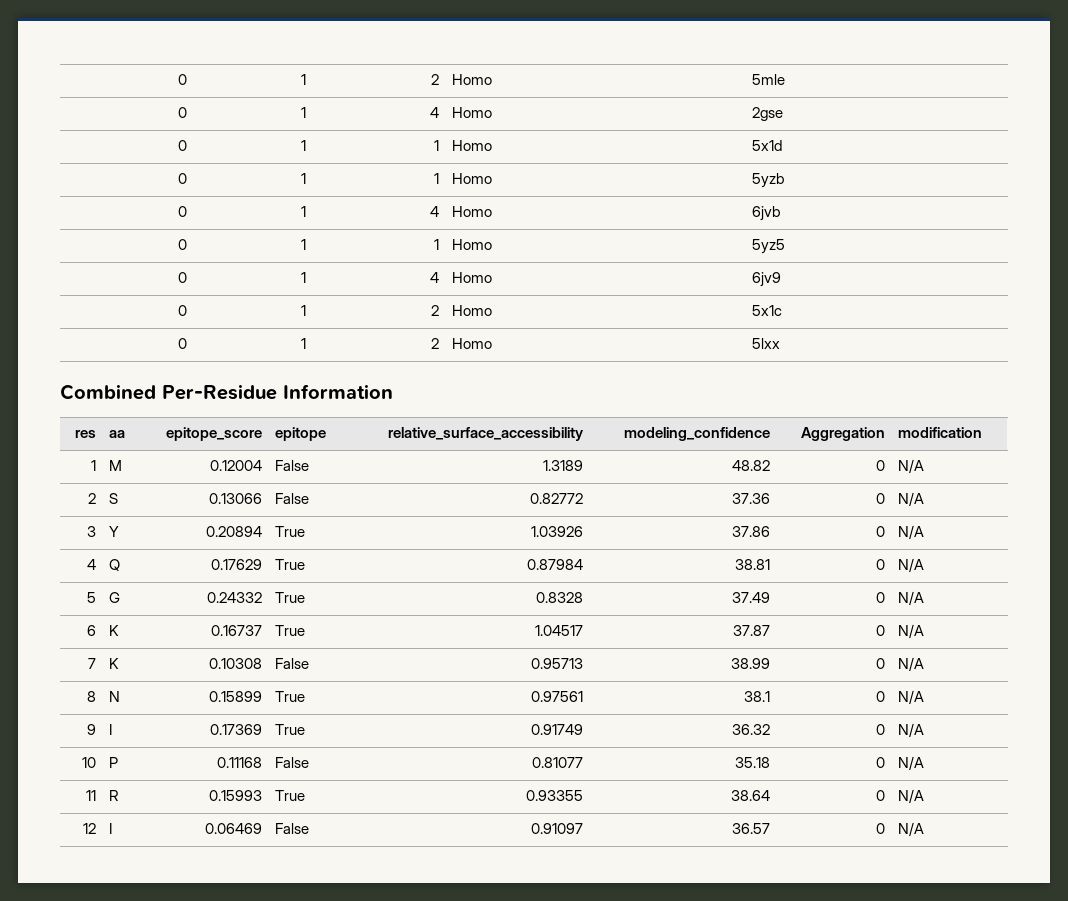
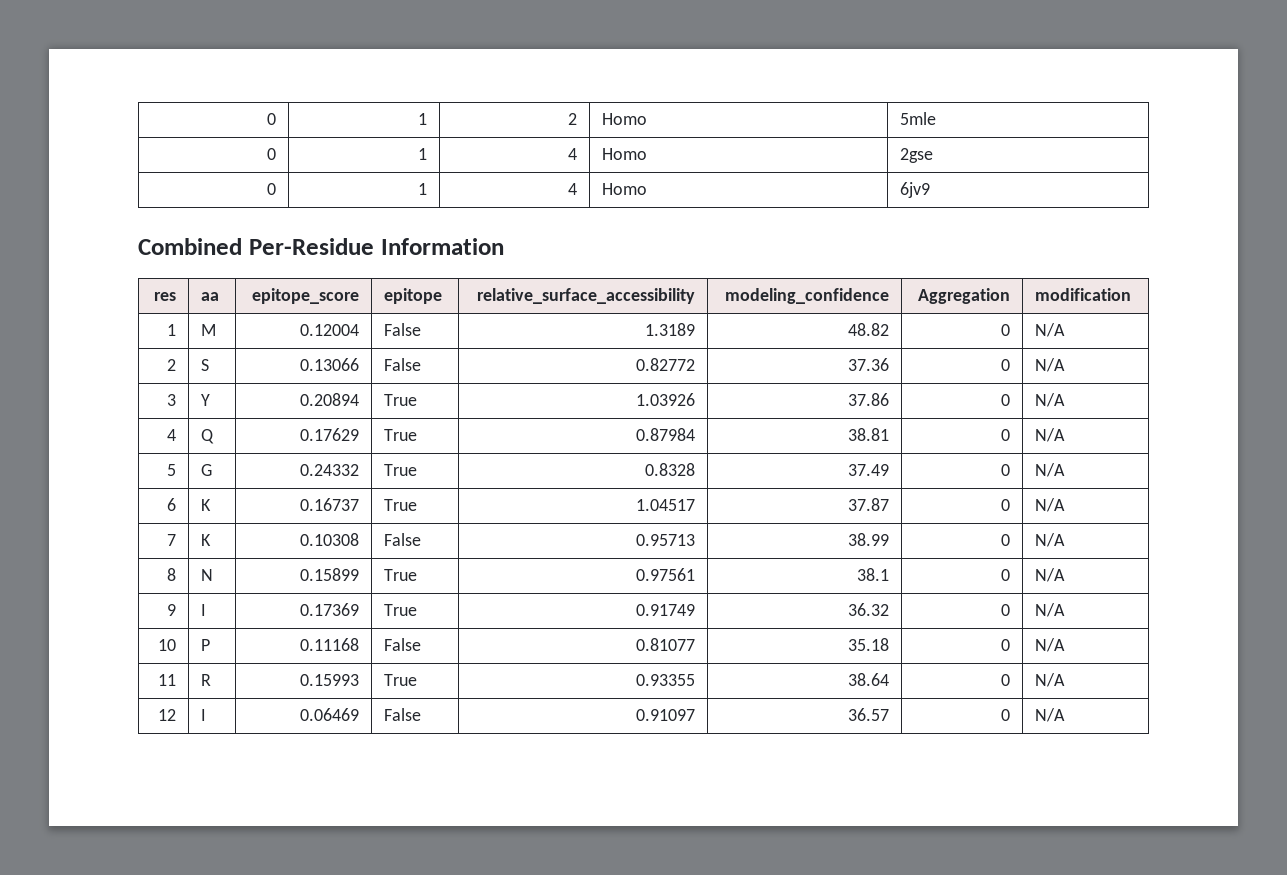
[177,140,187,151] [300,140,306,151] [433,140,439,151] [452,140,493,151] [752,140,783,151] [177,173,187,184] [300,173,306,184] [433,173,439,184] [452,173,493,184] [752,173,785,188] [177,206,187,217] [300,206,306,217] [429,206,439,217] [452,206,493,217] [752,206,781,221] [177,239,187,250] [300,239,306,250] [433,239,439,250] [452,239,493,250] [752,239,786,254] // 0 | 1 | 1 | Homo | 5x1d // 0 | 1 | 1 | Homo | 5yzb // 0 | 1 | 4 | Homo | 6jvb // 0 | 1 | 1 | Homo | 5yz5 -> (934, 155) none
[177,305,187,316] [300,305,306,316] [430,305,439,316] [452,305,493,316] [752,305,783,316] [177,338,187,349] [300,338,306,349] [430,338,439,349] [452,338,493,349] [752,338,781,349] // 0 | 1 | 2 | Homo | 5x1c // 0 | 1 | 2 | Homo | 5lxx -> (931, 190) none

